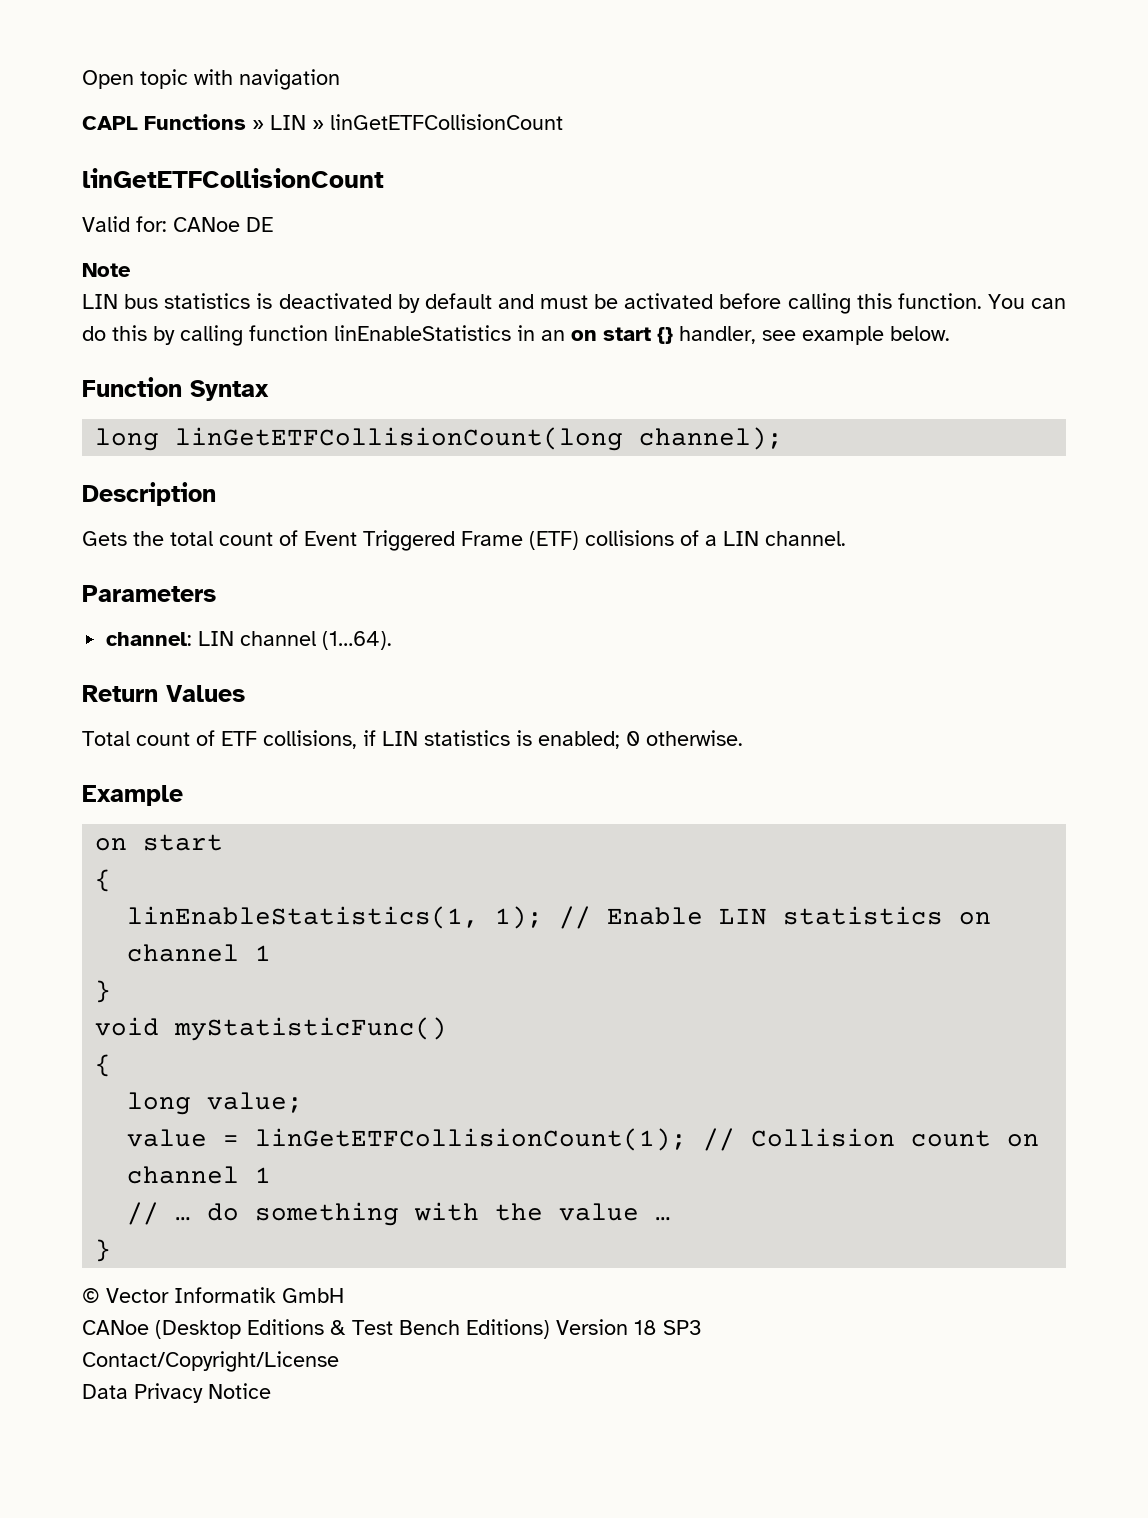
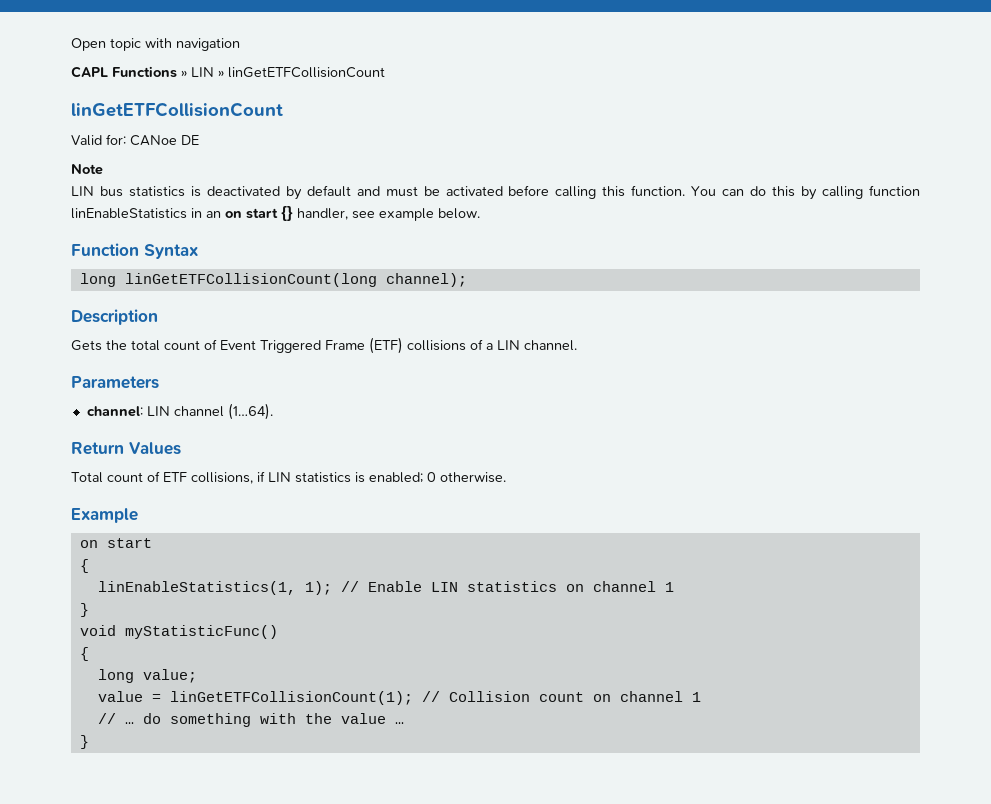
[82,1287,344,1303] [82,1319,702,1339] [82,1351,339,1372] [82,1383,271,1403] // © Vector Informatik GmbH // CANoe (Desktop Editions & Test Bench Editions) Version 18 SP3 // Contact/Copyright/License // Data Privacy Notice -> (89, 742) none

